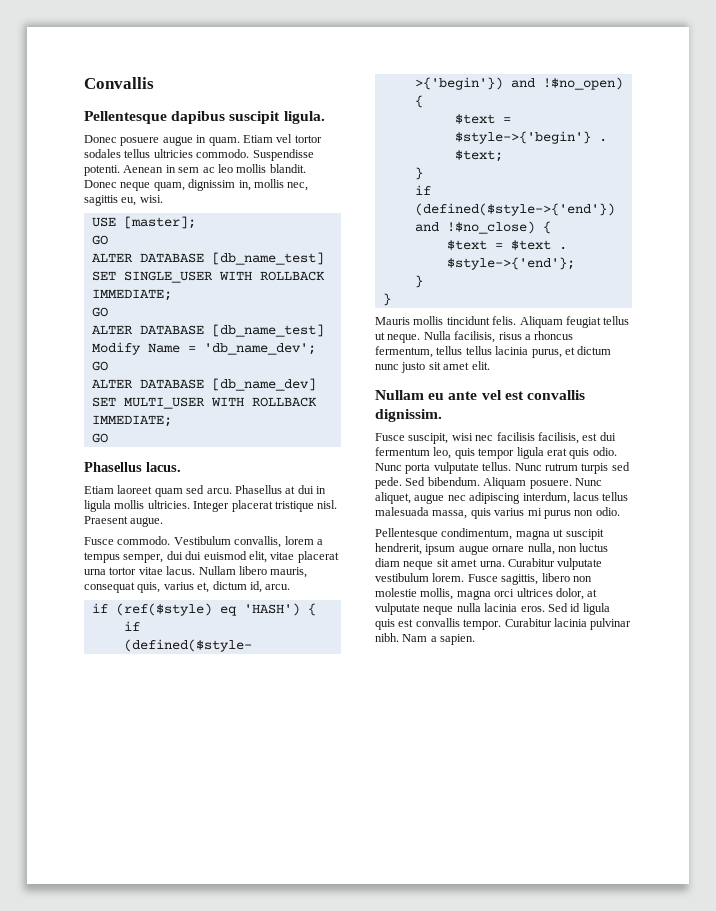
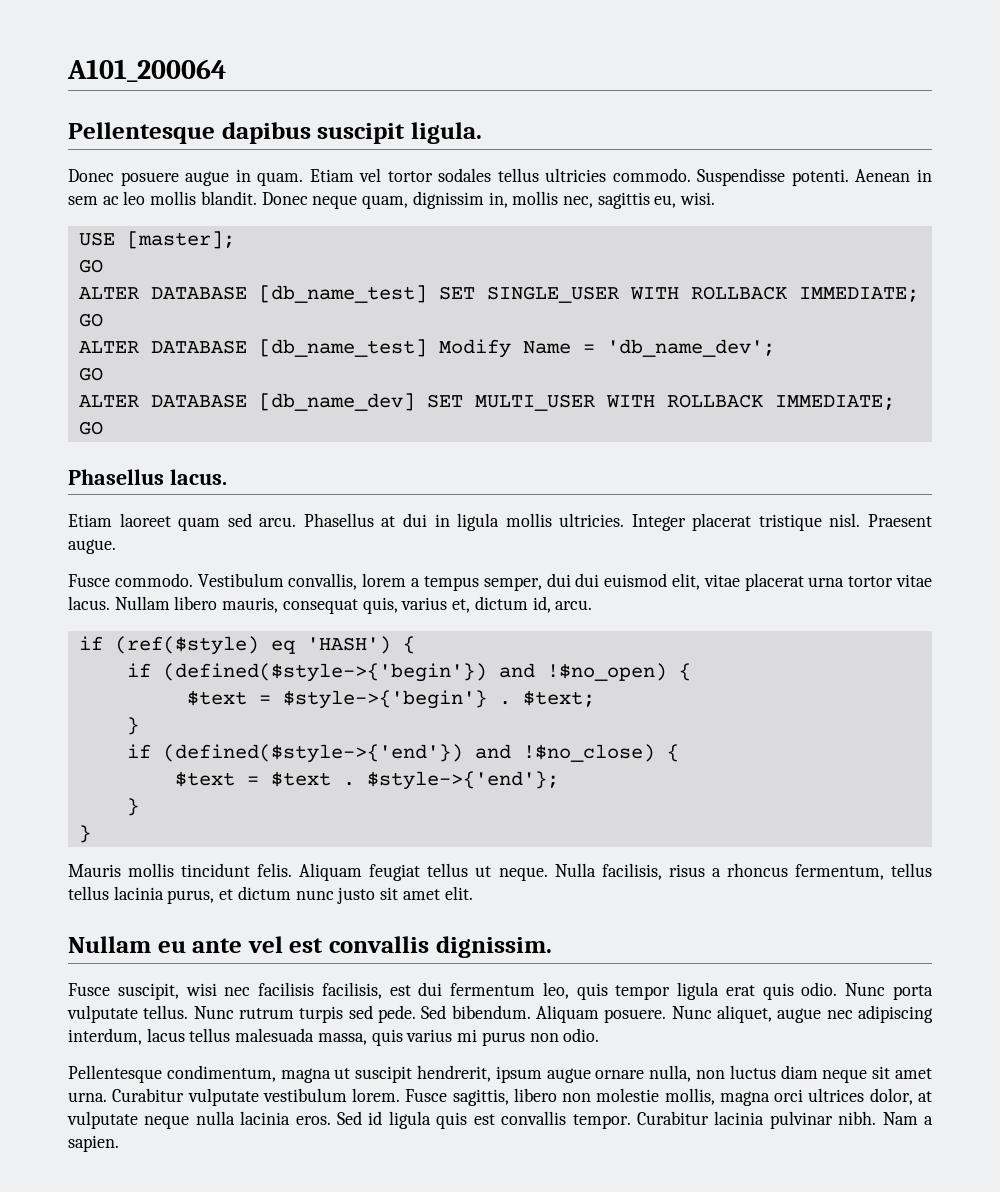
[84,77,154,89] Convallis -> [67,59,226,82] A101_200064

